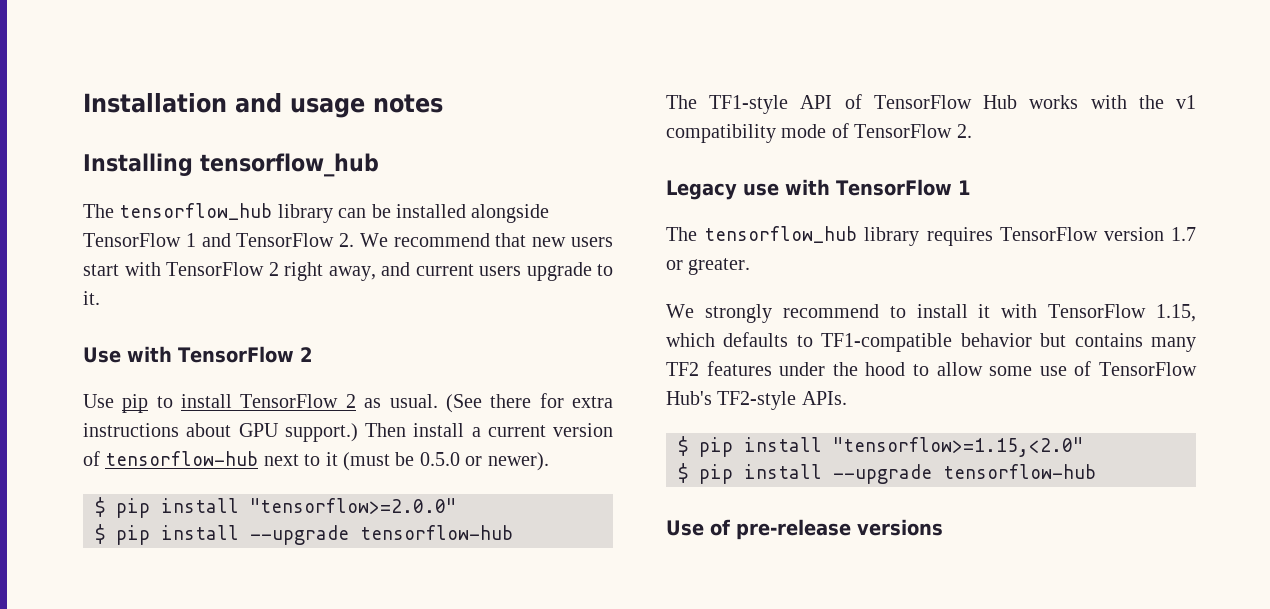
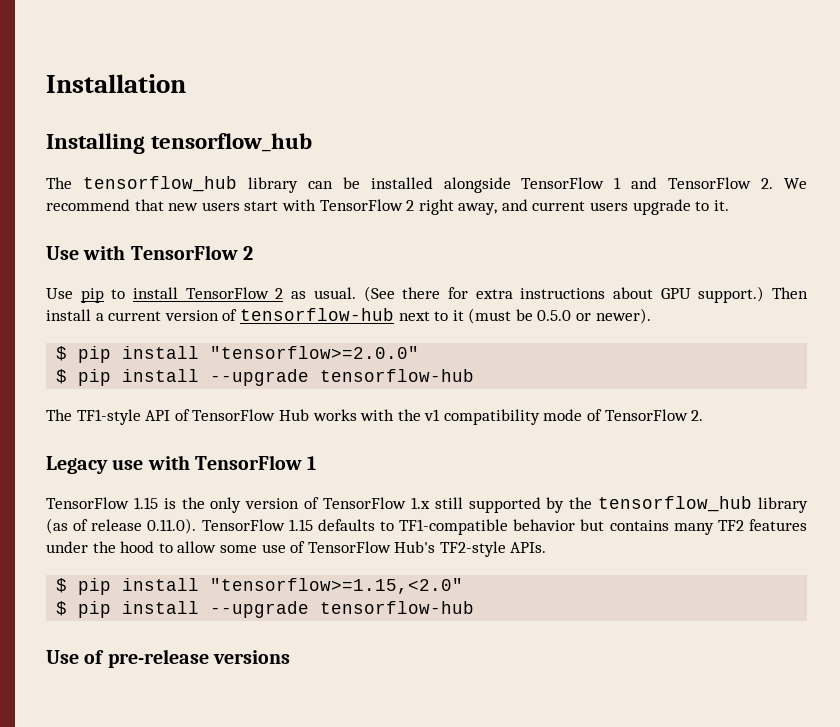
[235,93,443,118] and usage notes -> (186, 83) none
[666,226,1196,246] [666,258,751,275] [666,304,1196,323] [666,333,715,347] The tensorflow_hub library requires TensorFlow version 1.7 or greater. // We strongly recommend to install it with TensorFlow 1.15, which -> [46,496,808,513] [46,518,313,534] TensorFlow 1.15 is the only version of TensorFlow 1.x still supported by the tensorflow_hub library (as of release 0.11.0). TensorFlow 1.15

